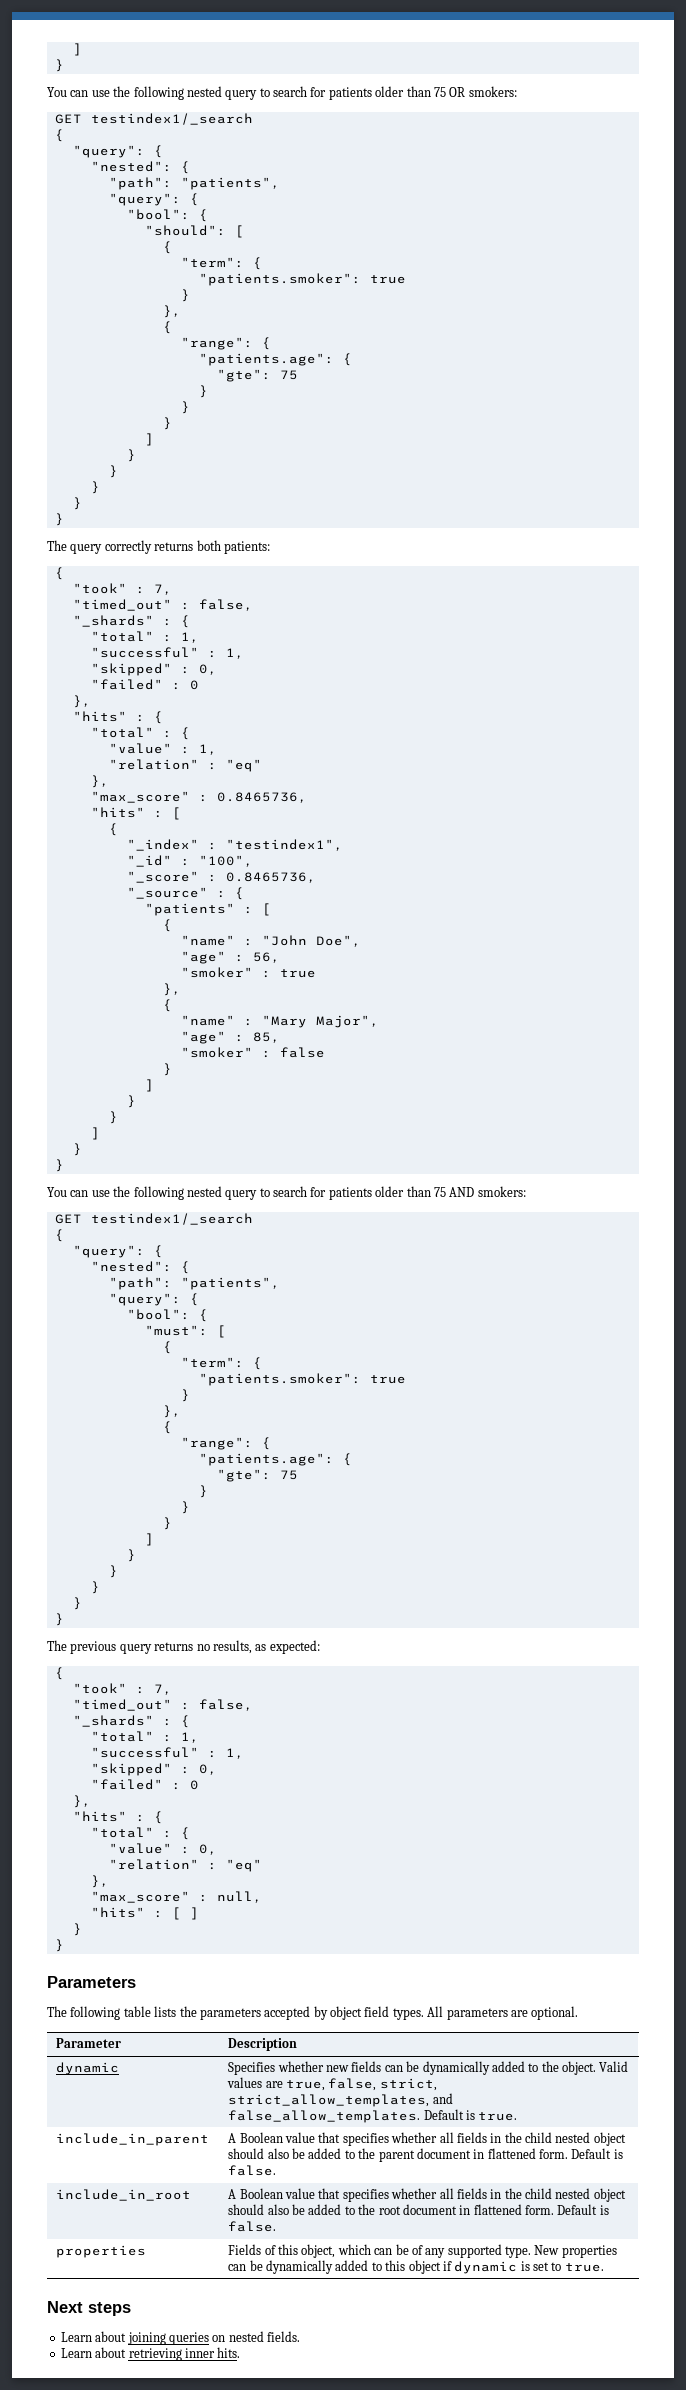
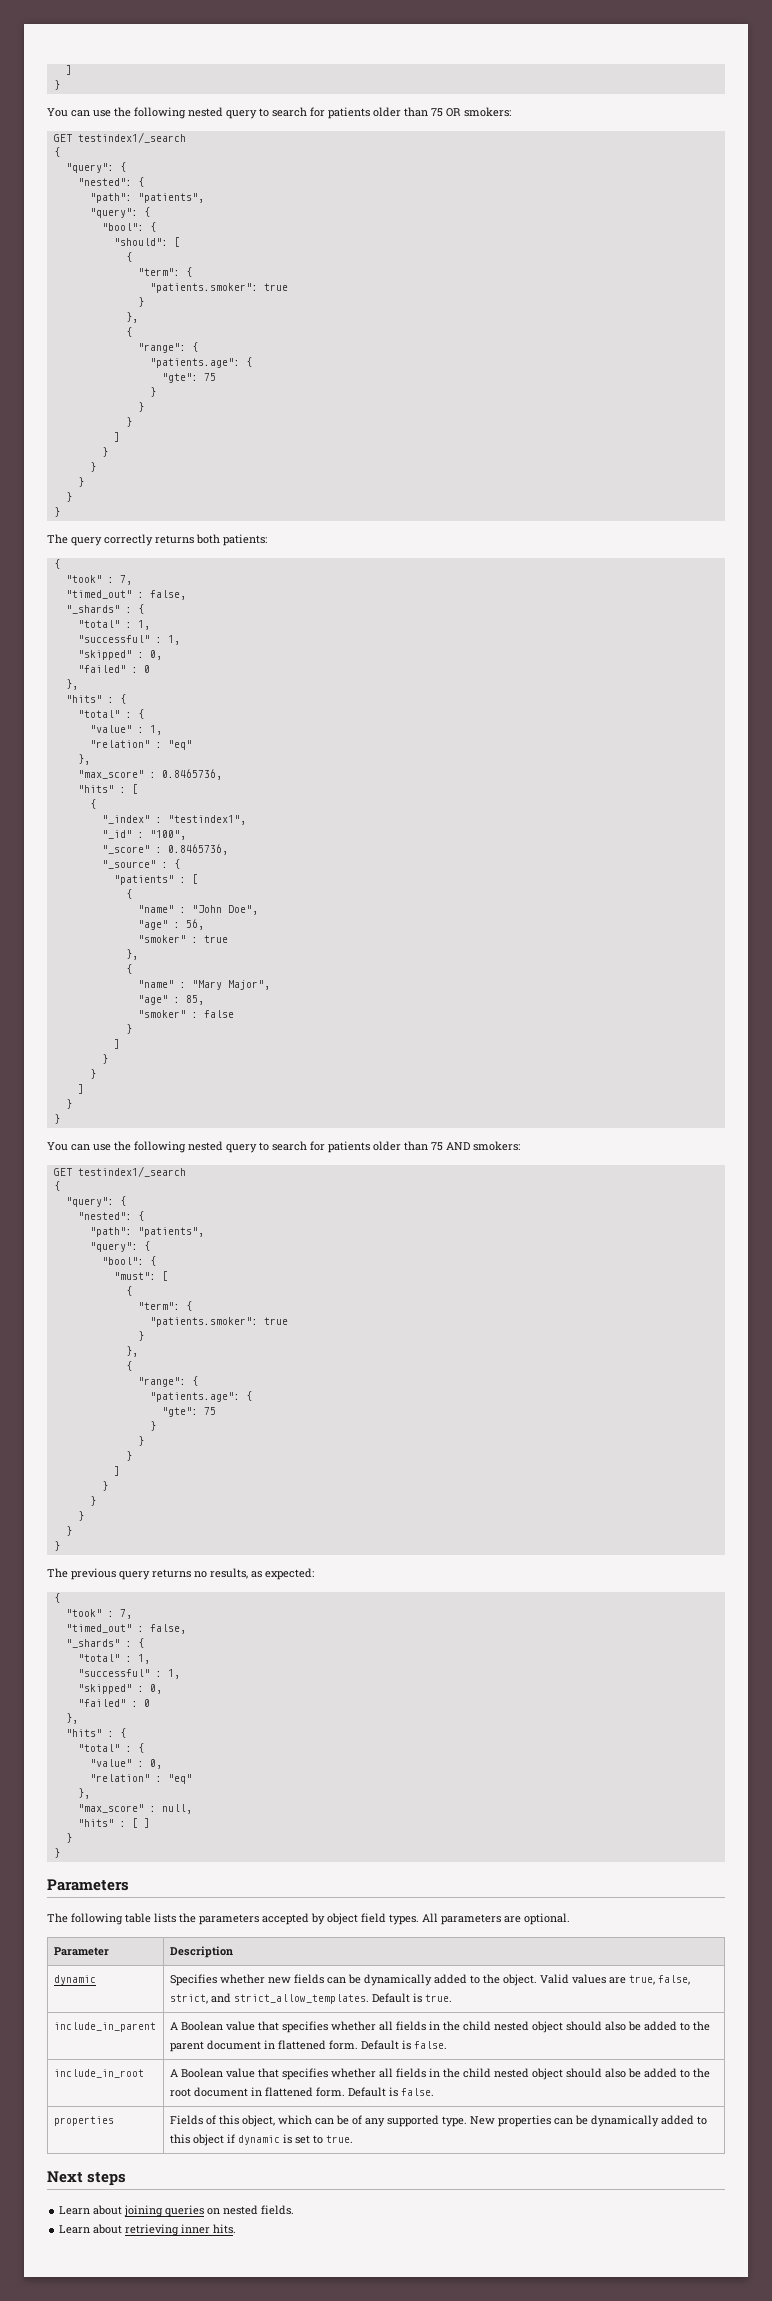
[228,2093,453,2107] [228,2110,421,2123] strict_allow_templates, and false_allow_templates. -> [210,1993,369,2004] and strict_allow_templates.

